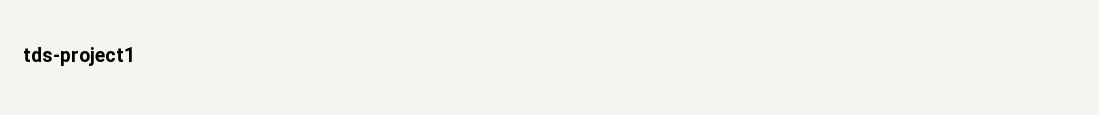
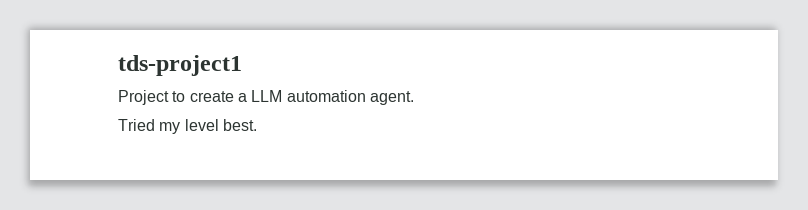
(135, 56) none -> [118,90,414,105] [118,119,257,134] // Project to create a LLM automation agent. // Tried my level best.

